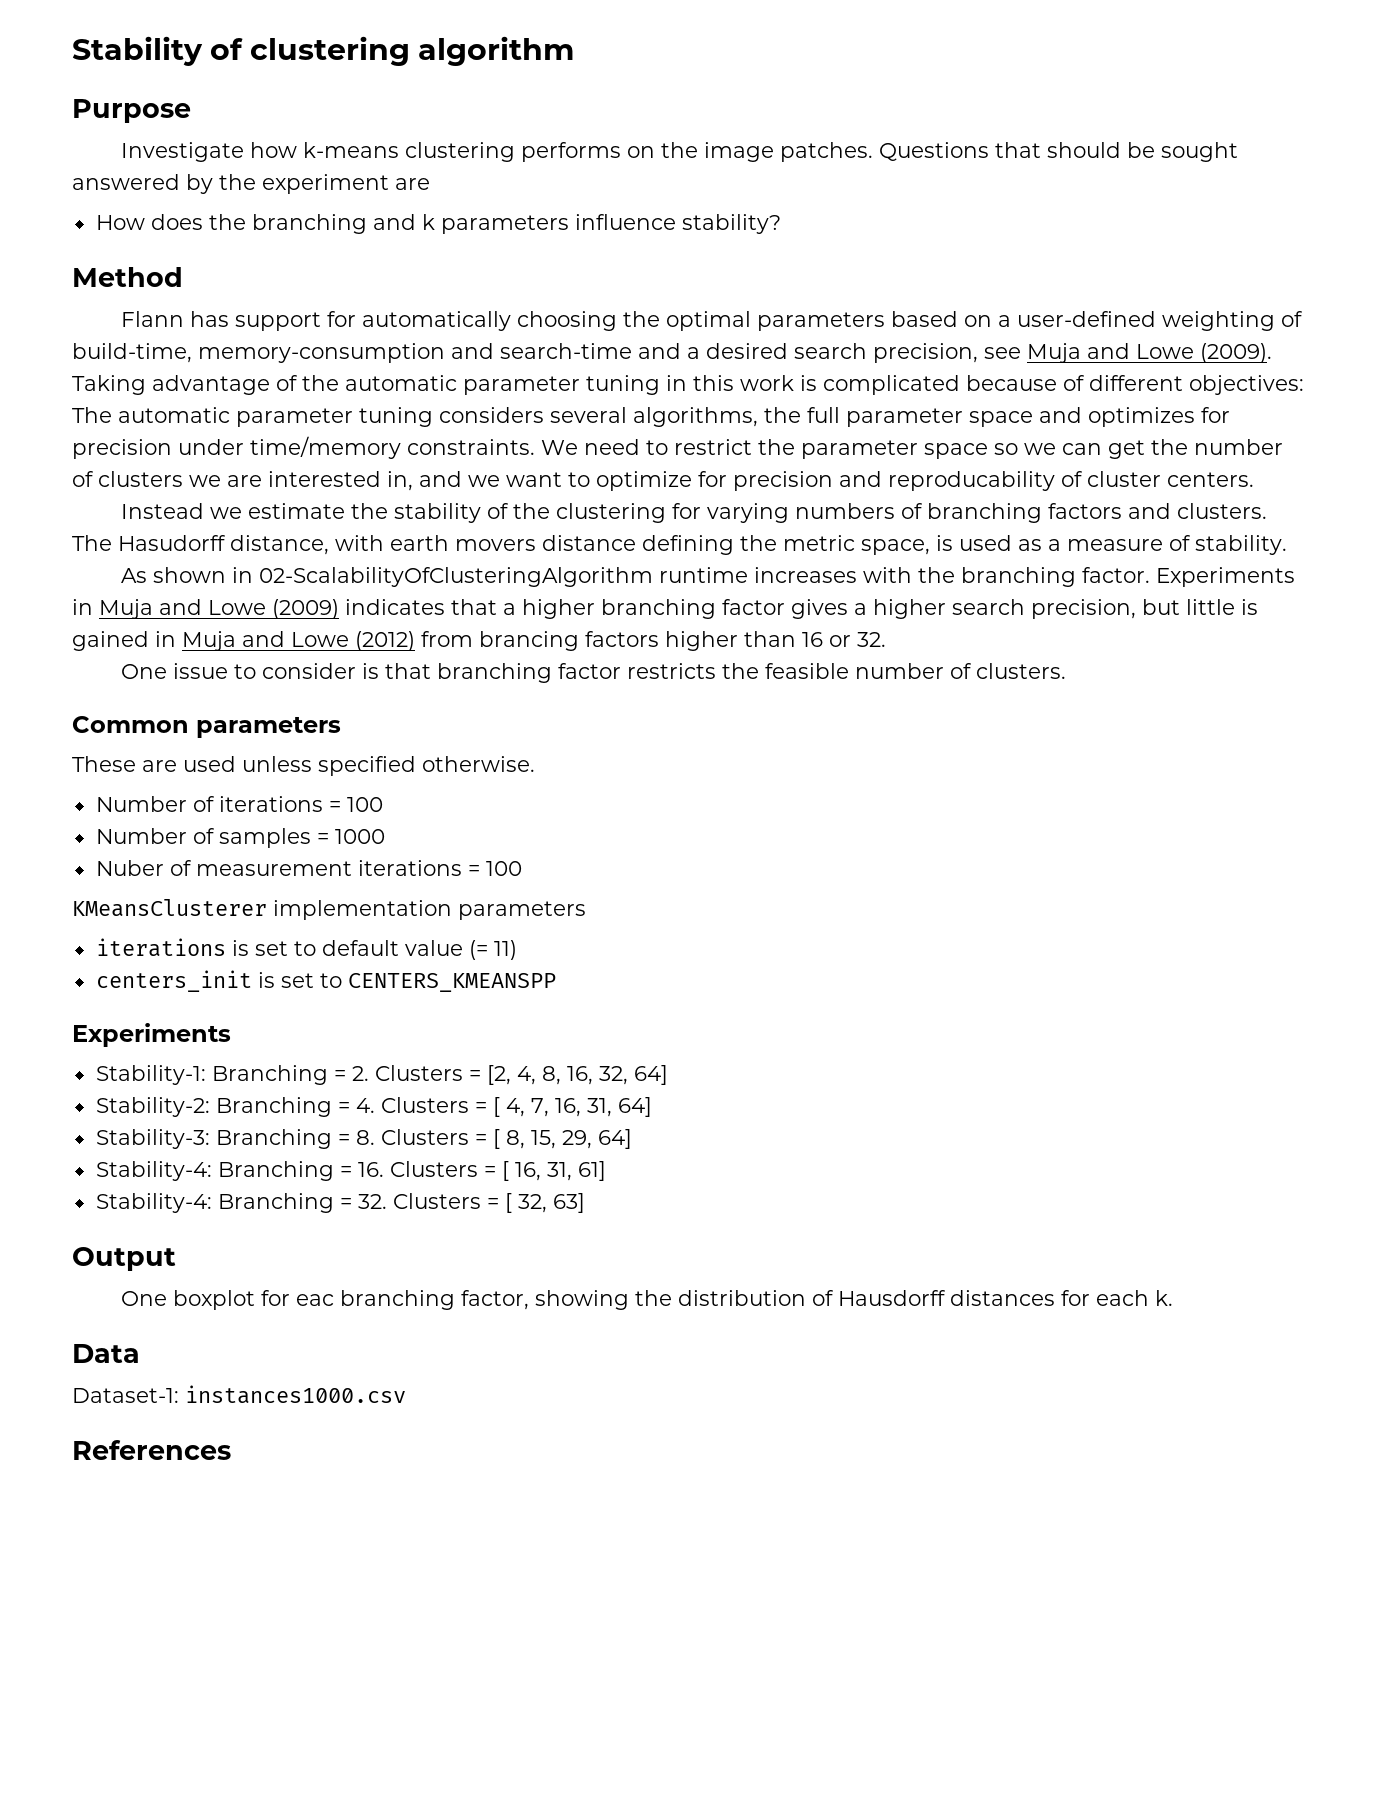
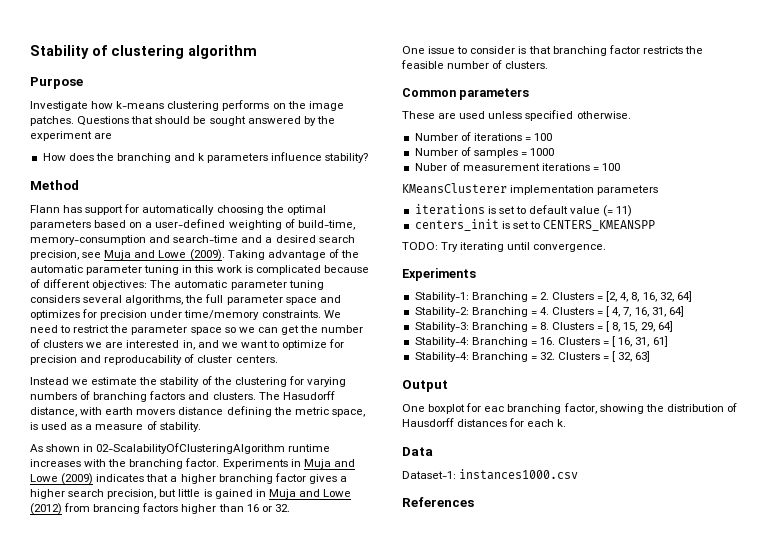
(556, 982) none -> [402,242,607,252] // TODO: Try iterating until convergence.

